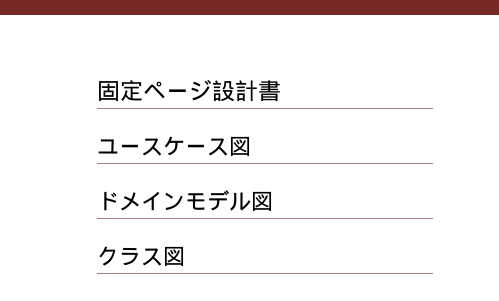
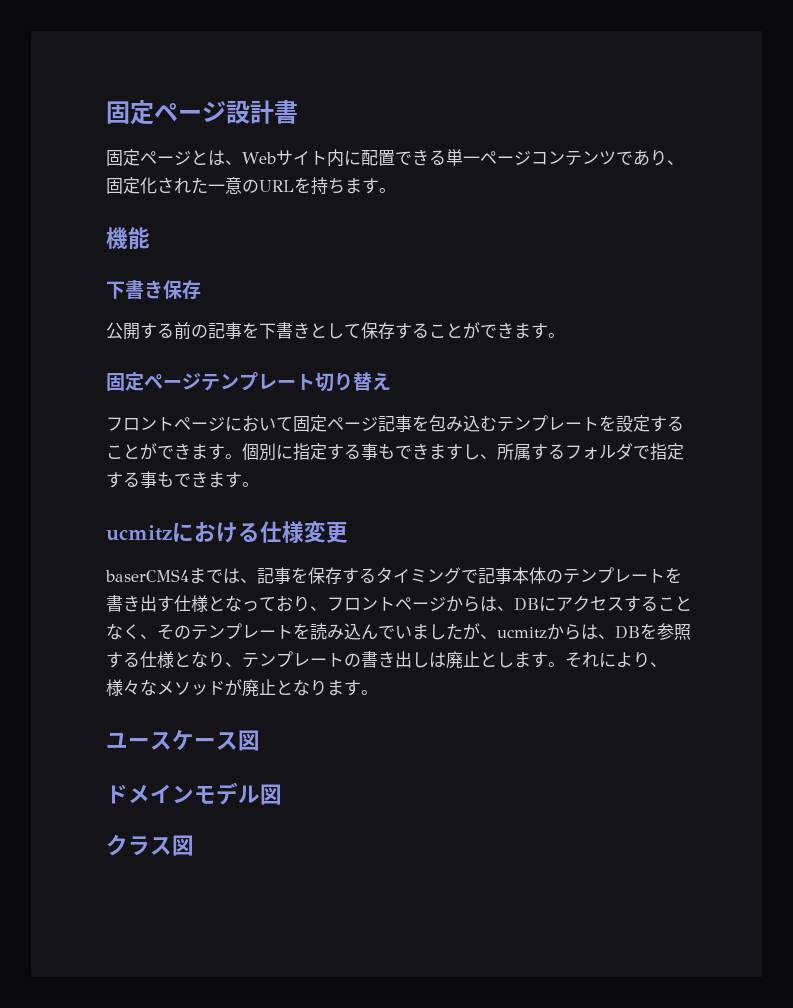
(281, 91) none -> [106,149,684,167] [106,177,396,195] [106,227,150,249] [106,279,201,299] [106,322,565,340] [106,372,391,392] [106,415,684,432] [106,443,684,461] [106,471,259,488] [106,521,348,543] [105,567,682,584] [106,595,692,612] [106,623,691,640] [106,651,667,669] [106,679,378,697] // 固定ページとは、Webサイト内に配置できる単一ページコンテンツであり、固定化された一意のURLを持ちます。 // 機能 // 下書き保存 // 公開する前の記事を下書きとして保存することができます。 // 固定ページテンプレート切り替え // フロントページにおいて固定ページ記事を包み込むテンプレートを設定することができます。個別に指定する事もできますし、所属するフォルダで指定する事もできます。 // ucmitzにおける仕様変更 // baserCMS4までは、記事を保存するタイミングで記事本体のテンプレートを書き出す仕様となっており、フロントページからは、DBにアクセスすることなく、そのテンプレートを読み込んでいましたが、ucmitzからは、DBを参照する仕様となり、テンプレートの書き出しは廃止とします。それにより、様々なメソッドが廃止となります。

